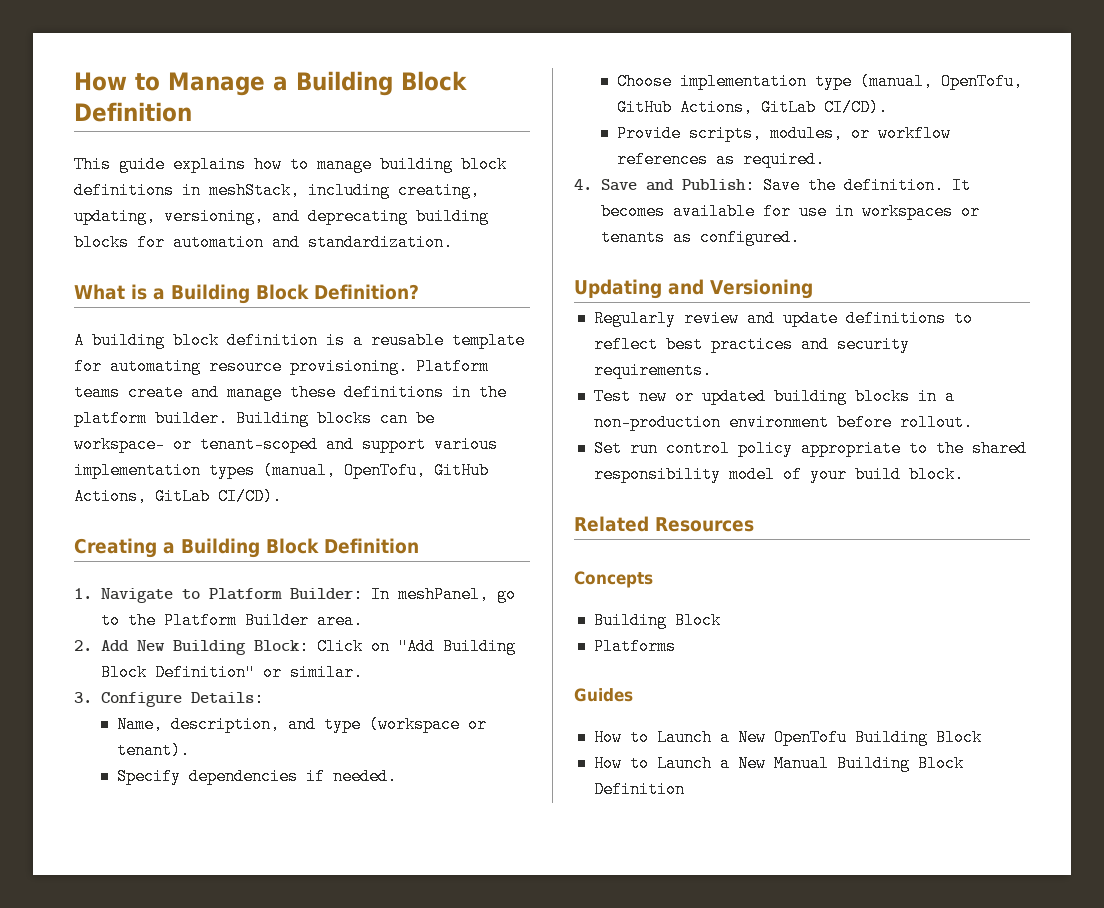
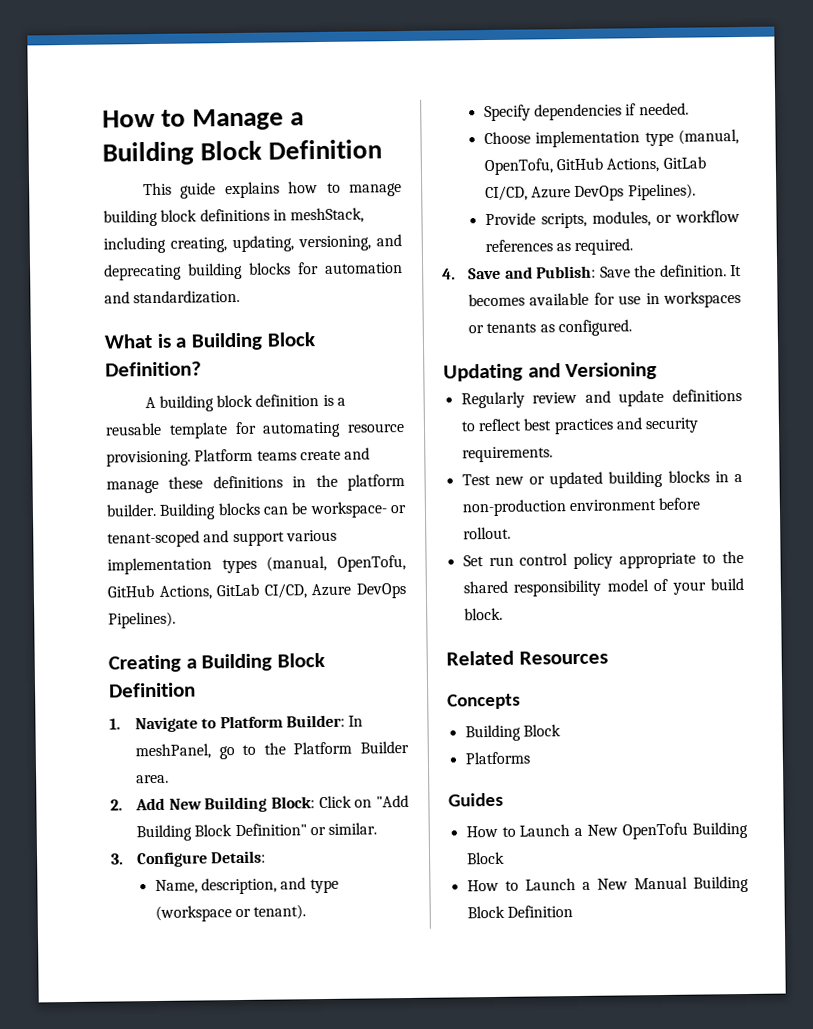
[218,488,282,505] CI/CD). -> [263,583,406,599] [108,611,176,629] CI/CD, Azure DevOps Pipelines).
[824,99,889,116] CI/CD). -> [484,183,696,202] CI/CD, Azure DevOps Pipelines).

